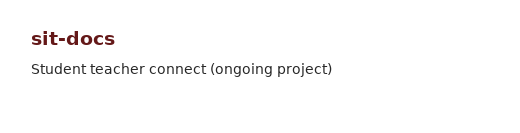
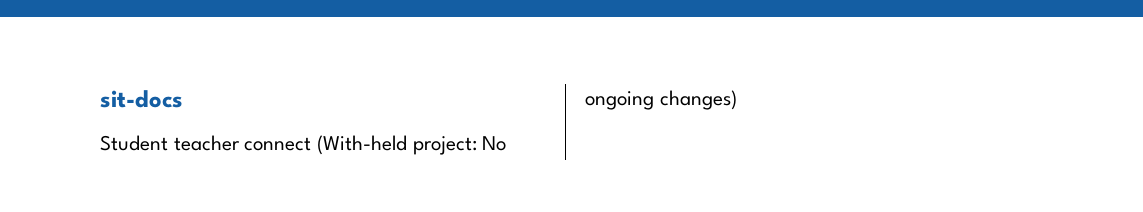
[210,63,332,77] (ongoing project) -> [317,135,507,155] [585,90,737,110] (With-held project: No ongoing changes)

